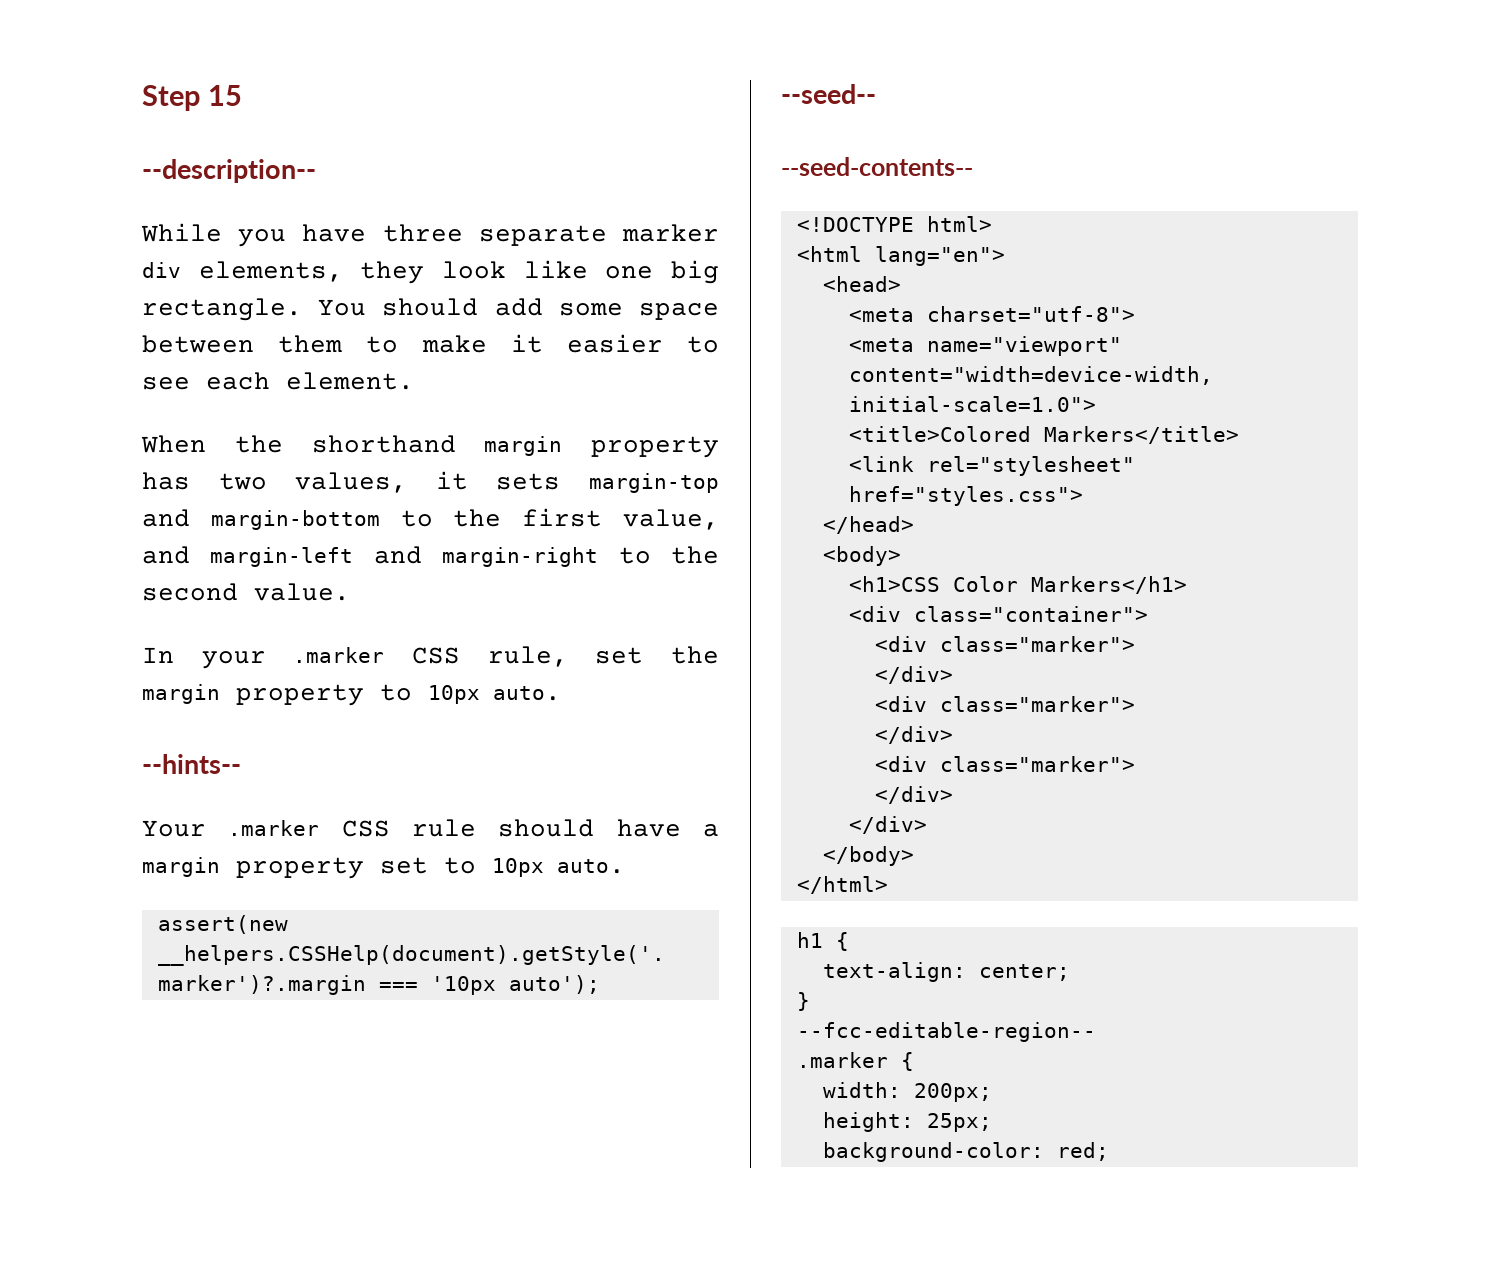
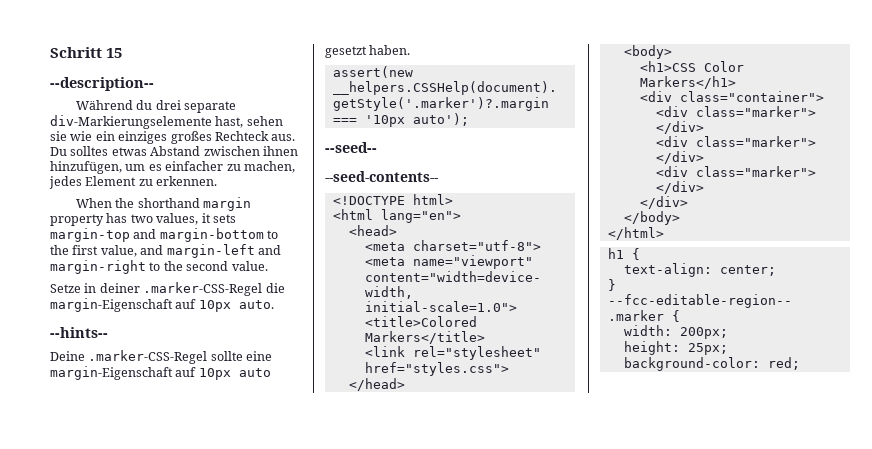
[142,85,200,111] Step -> [50,47,102,58] Schritt
[141,223,719,247] [142,260,720,284] [142,298,719,321] [142,334,719,353] [142,372,414,390] While you have three separate marker div elements, they look like one big rectangle. You should add some space between them to make it easier to see each element. -> [76,100,237,113] [50,115,283,129] [50,131,296,144] [50,146,298,156] [50,161,295,174] [49,176,218,189] Während du drei separate div-Markierungselemente hast, sehen sie wie ein einziges großes Rechteck aus. Du solltes etwas Abstand zwischen ihnen hinzufügen, um es einfacher zu machen, jedes Element zu erkennen.
[142,646,719,669] [142,684,561,706] [142,754,241,774] [142,819,719,837] [142,857,625,879] In your .marker CSS rule, set the margin property to 10px auto. // --hints-- // Your .marker CSS rule should have a margin property set to 10px auto. -> [50,282,285,296] [50,298,274,312] [50,327,108,338] [50,350,273,364] [50,366,271,380] [325,45,411,58] Setze in deiner .marker-CSS-Regel die margin-Eigenschaft auf 10px auto. // --hints-- // Deine .marker-CSS-Regel sollte eine margin-Eigenschaft auf 10px auto gesetzt haben.

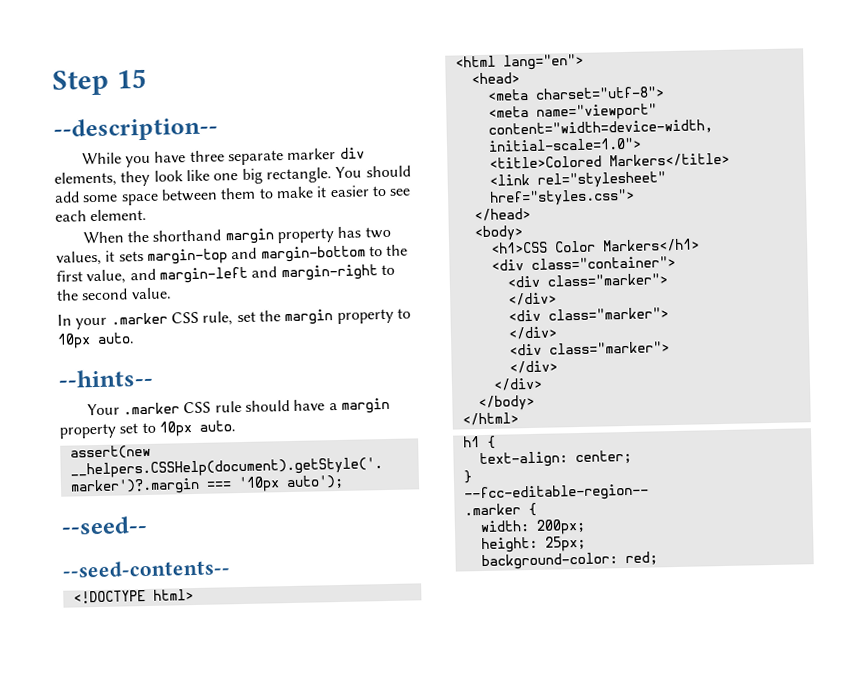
[50,47,102,58] Schritt -> [52,69,109,96] Step
[76,100,237,113] [50,115,283,129] [50,131,296,144] [50,146,298,156] [50,161,295,174] [49,176,218,189] Während du drei separate div-Markierungselemente hast, sehen sie wie ein einziges großes Rechteck aus. Du solltes etwas Abstand zwischen ihnen hinzufügen, um es einfacher zu machen, jedes Element zu erkennen. -> [81,147,365,168] [54,165,411,187] [54,185,412,206] [55,208,148,222] While you have three separate marker div elements, they look like one big rectangle. You should add some space between them to make it easier to see each element.
[50,282,285,296] [50,298,274,312] [50,327,108,338] [50,350,273,364] [50,366,271,380] [325,45,411,58] Setze in deiner .marker-CSS-Regel die margin-Eigenschaft auf 10px auto. // --hints-- // Deine .marker-CSS-Regel sollte eine margin-Eigenschaft auf 10px auto gesetzt haben. -> [57,308,411,330] [57,332,135,349] [58,368,153,388] [86,397,390,416] [59,420,236,439] In your .marker CSS rule, set the margin property to 10px auto. // --hints-- // Your .marker CSS rule should have a margin property set to 10px auto.

